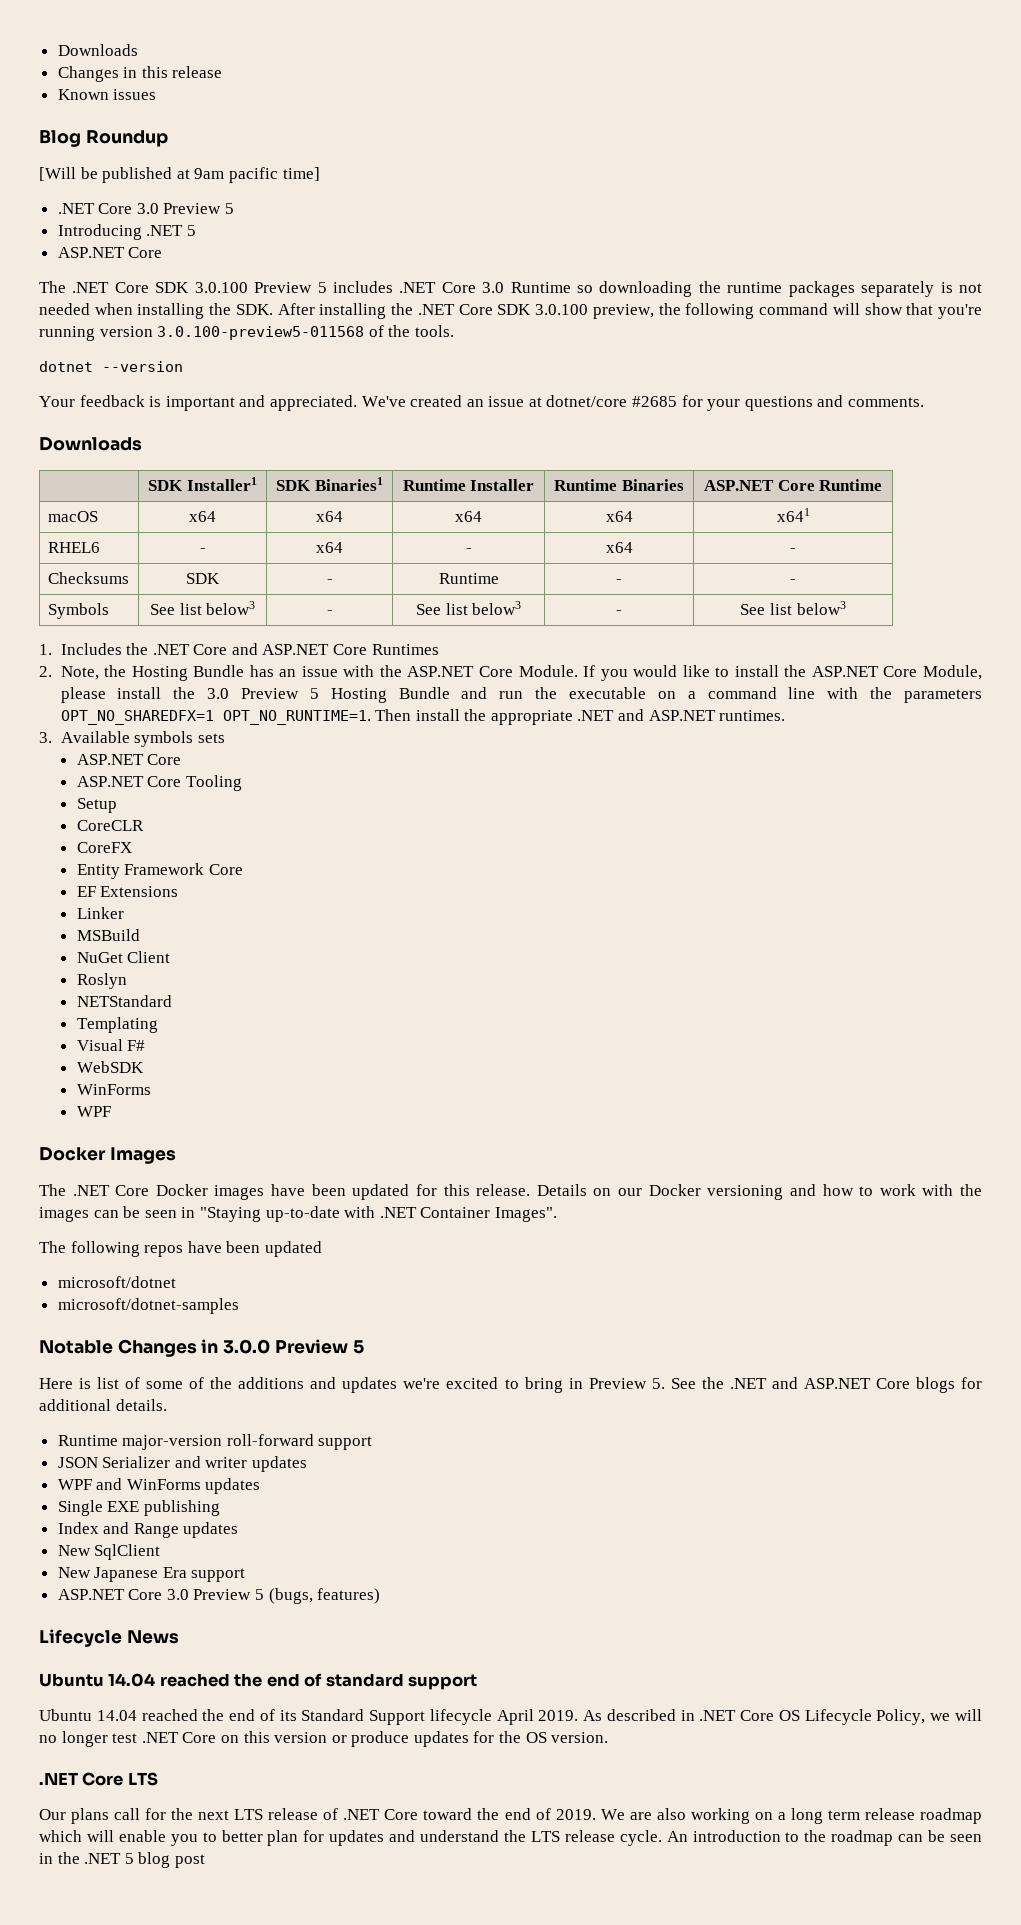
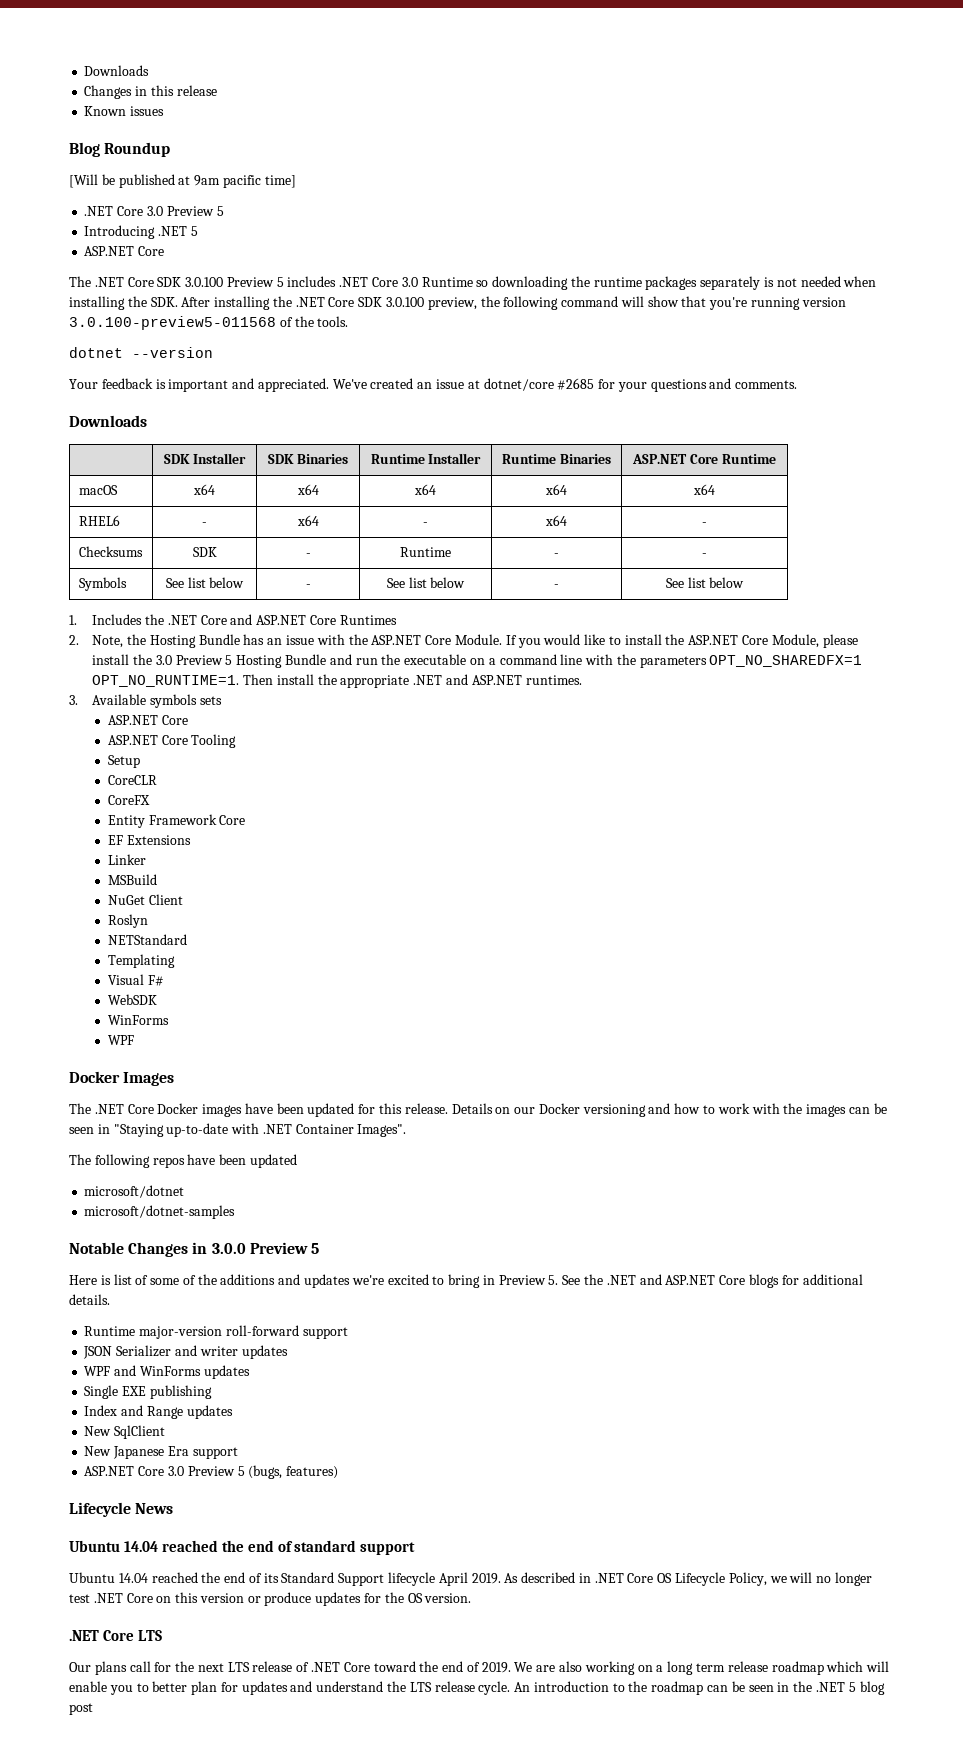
[186,477,257,491] [276,477,383,491] Installer1 | SDK Binaries1 -> [193,453,247,464] [267,454,349,464] Installer | SDK Binaries
[776,508,810,522] x641 -> [693,484,715,495] x64
[206,601,256,615] [326,610,333,615] [415,601,522,615] [616,610,622,615] [740,601,846,615] below3 | - | See list below3 | - | See list below3 -> [209,577,245,588] [305,584,311,588] [386,577,466,588] [554,584,559,588] [665,577,745,588] below | - | See list below | - | See list below

